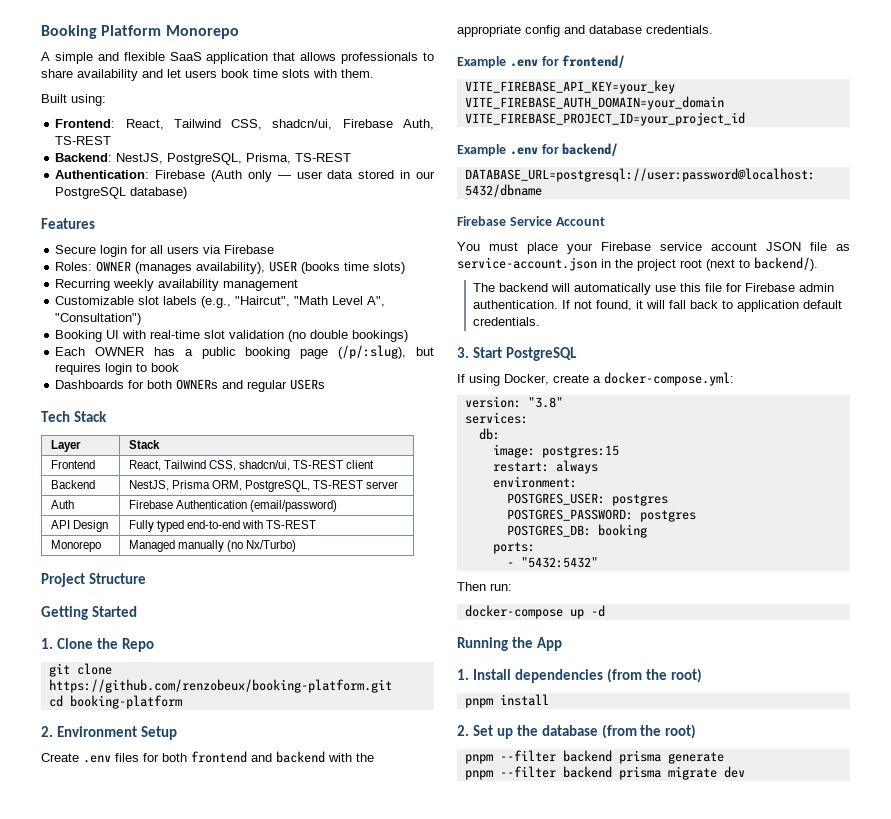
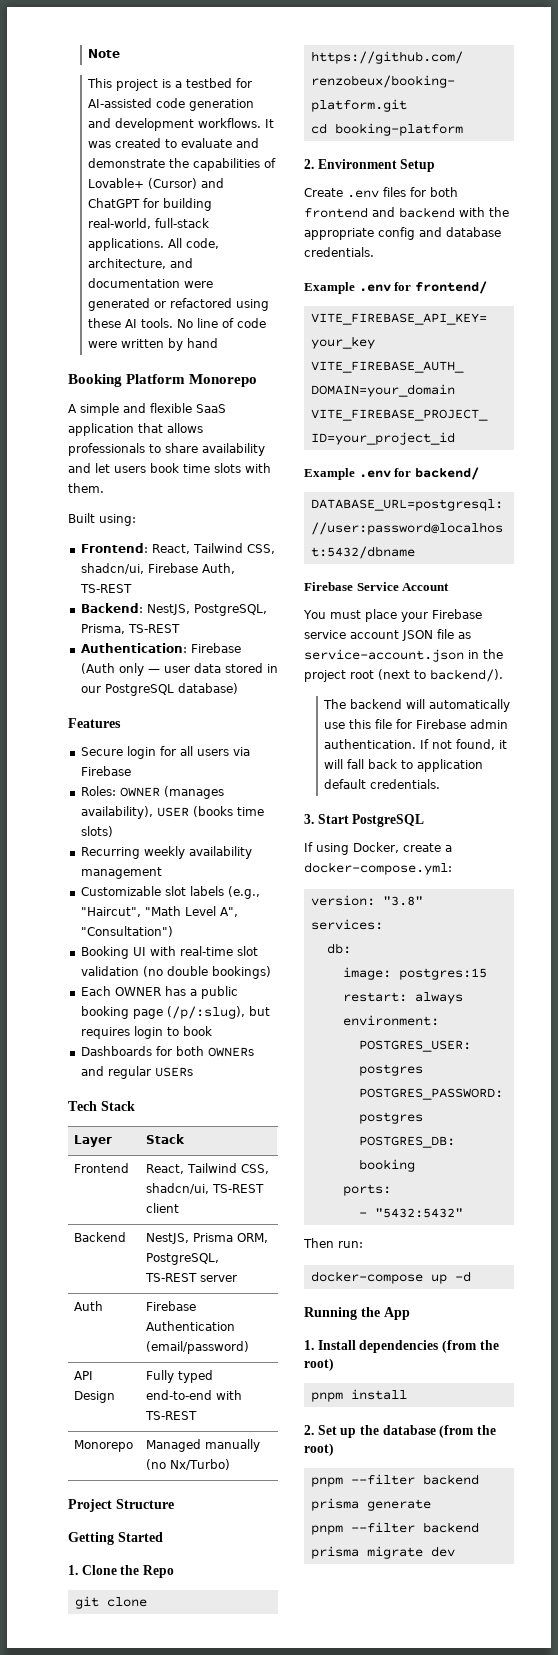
(41, 32) none -> [87,49,120,58] [86,78,252,91] [87,98,254,111] [87,118,274,131] [87,138,259,148] [87,158,276,171] [87,178,224,189] [87,198,212,211] [87,218,209,229] [87,238,219,251] [87,258,193,269] [87,278,213,288] [87,298,269,311] [87,318,266,328] [87,338,218,351] Note // This project is a testbed for AI-assisted code generation and development workflows. It was created to evaluate and demonstrate the capabilities of Lovable+ (Cursor) and ChatGPT for building real-world, full-stack applications. All code, architecture, and documentation were generated or refactored using these AI tools. No line of code were written by hand //

